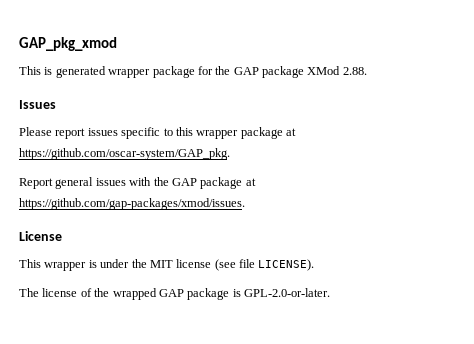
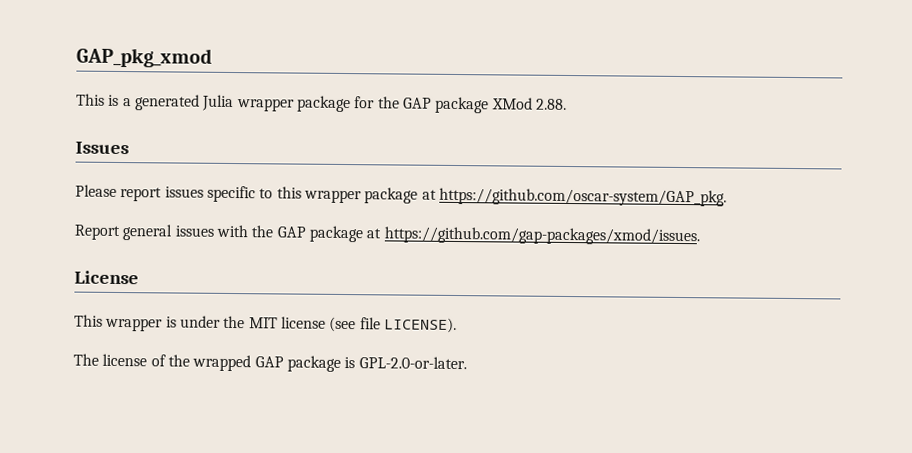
[55,66,106,78] generated -> [122,94,235,112] a generated Julia

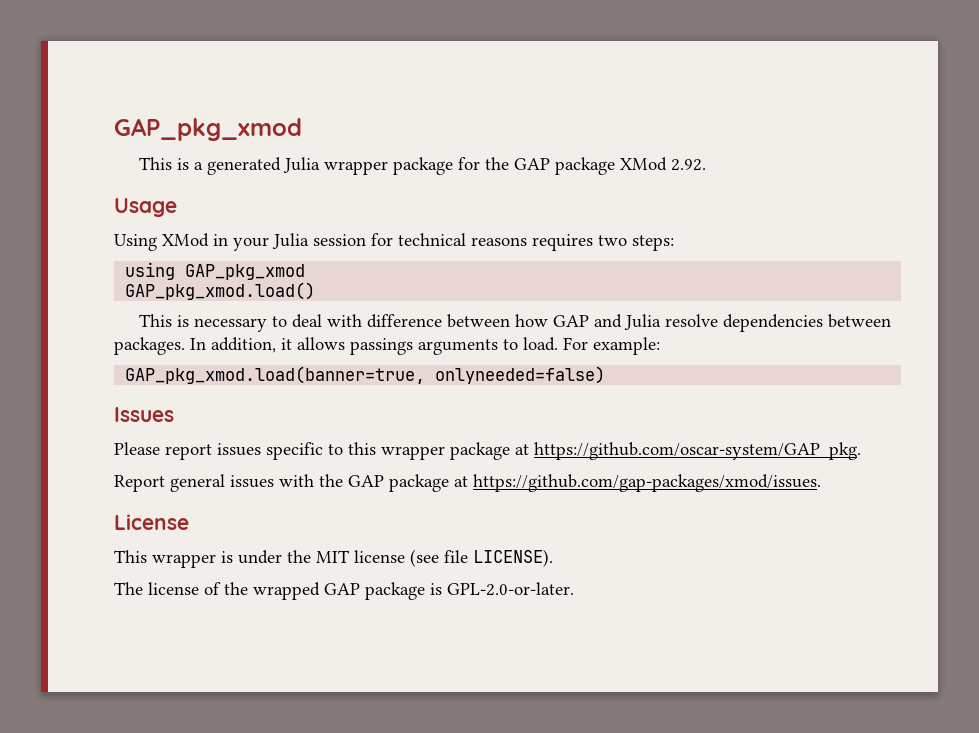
[535,98,567,110] 2.88. -> [670,159,706,171] [114,198,177,217] [114,233,674,251] [125,262,306,280] [125,282,316,300] [138,314,891,332] [114,337,660,355] [125,366,606,384] 2.92. // Usage // Using XMod in your Julia session for technical reasons requires two steps: // using GAP_pkg_xmod // GAP_pkg_xmod.load() // This is necessary to deal with difference between how GAP and Julia resolve dependencies between packages. In addition, it allows passings arguments to load. For example: // GAP_pkg_xmod.load(banner=true, onlyneeded=false)

